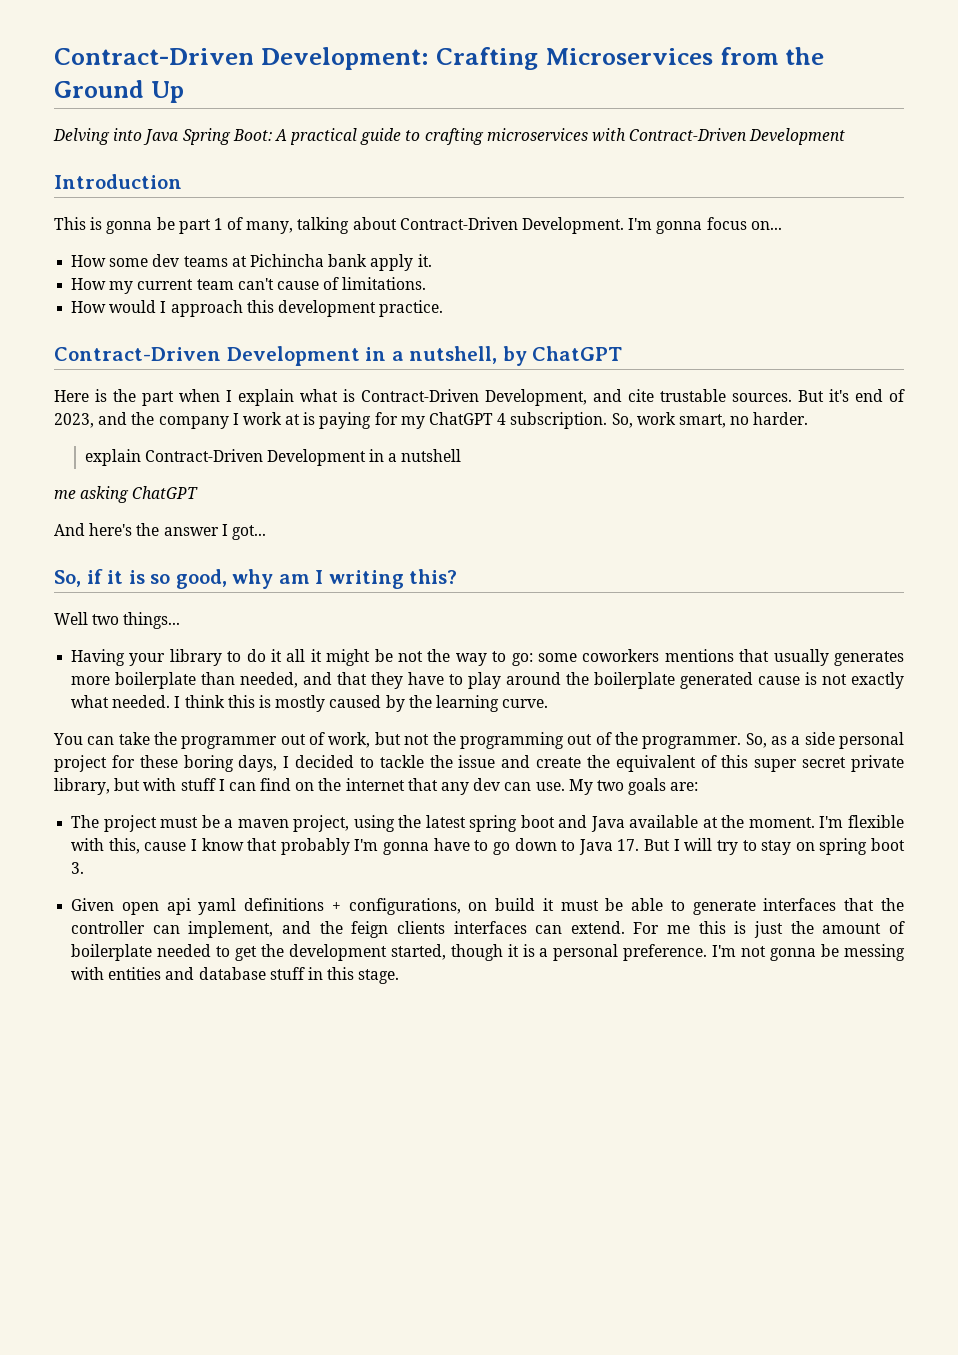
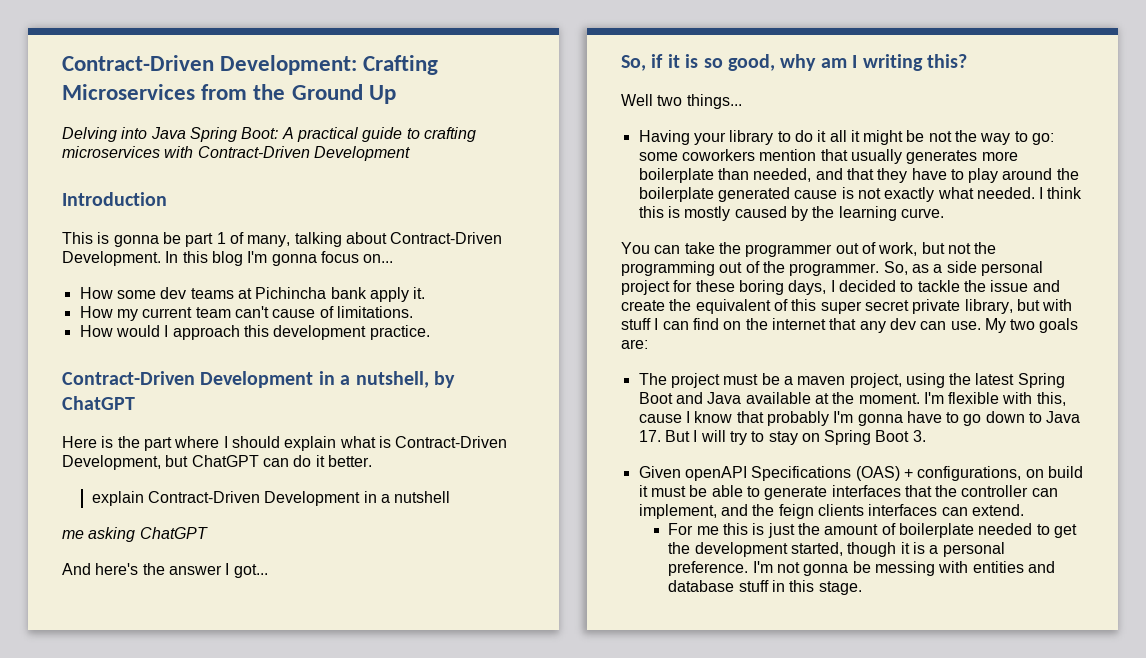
(625, 225) none -> [165,251,243,266] In this blog
[179,389,232,402] when I -> [174,436,280,448] where I should
[593,389,905,402] [54,412,809,429] and cite trustable sources. But it's end of 2023, and the company I work at is paying for my ChatGPT 4 subscription. So, work smart, no harder. -> [165,455,372,467] but ChatGPT can do it better.
[664,649,734,662] mentions -> [759,149,817,161] mention
[469,815,555,832] spring boot -> [1017,373,1065,388] [638,392,673,404] Spring Boot
[819,838,906,855] spring boot -> [824,430,910,445] Spring Boot
[121,898,325,915] open api yaml definitions -> [684,466,900,481] openAPI Specifications (OAS)
(625, 927) none -> (1024, 510) //

